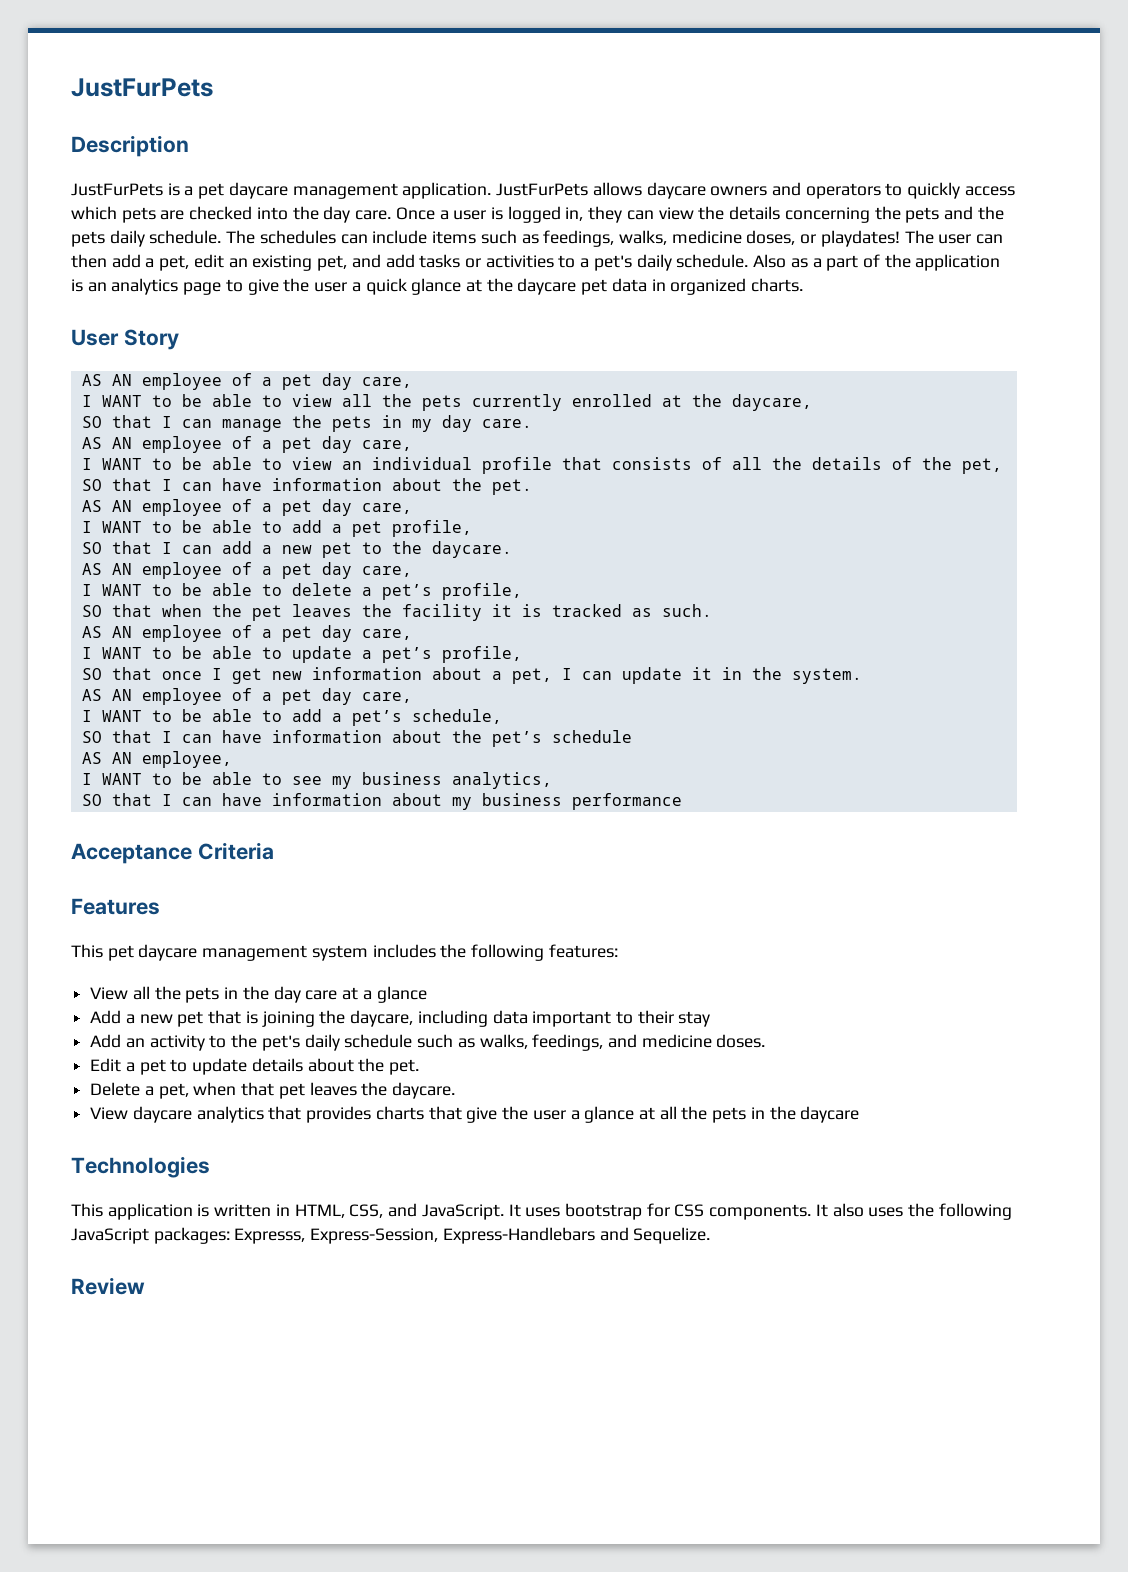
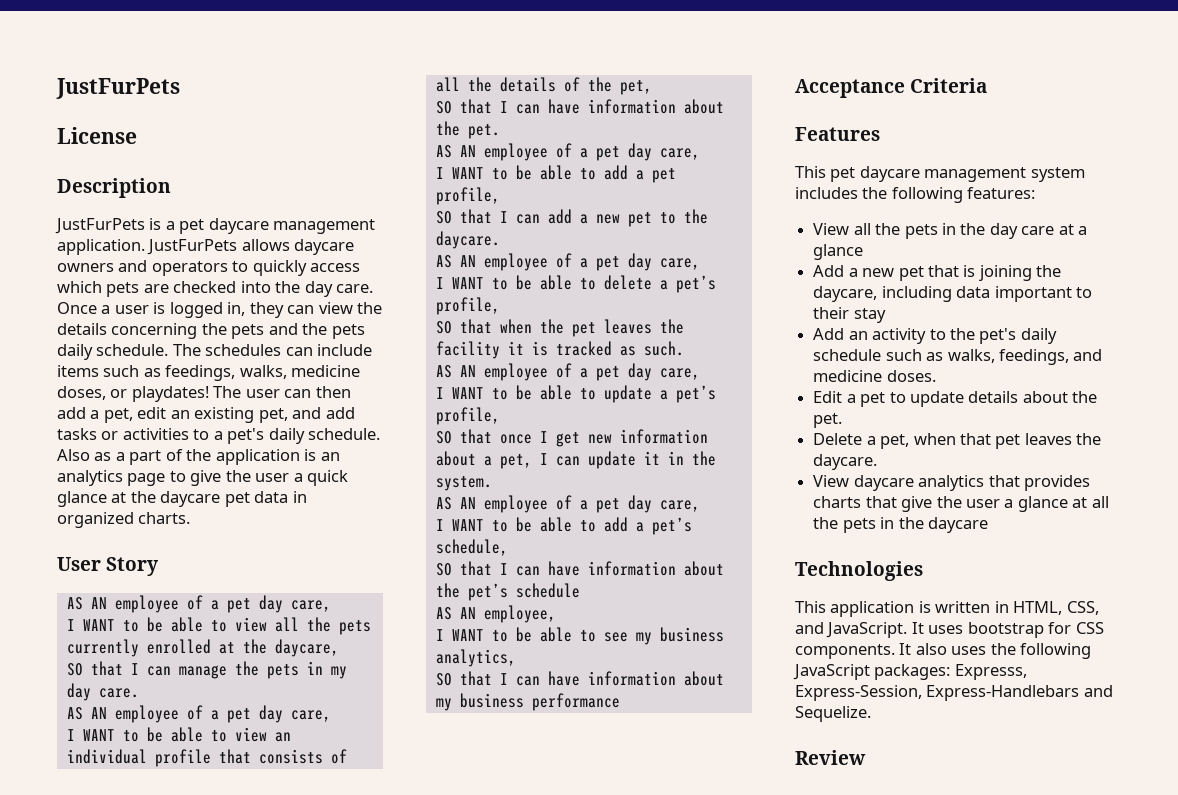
[71,78,213,97] JustFurPets -> [56,78,180,99] [57,127,137,144] JustFurPets // License

